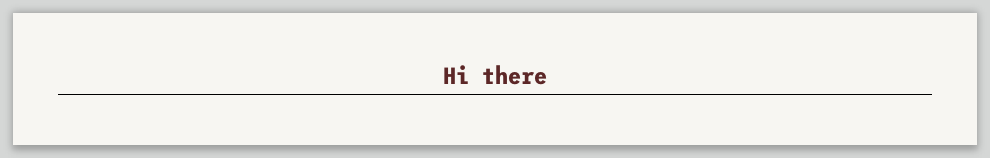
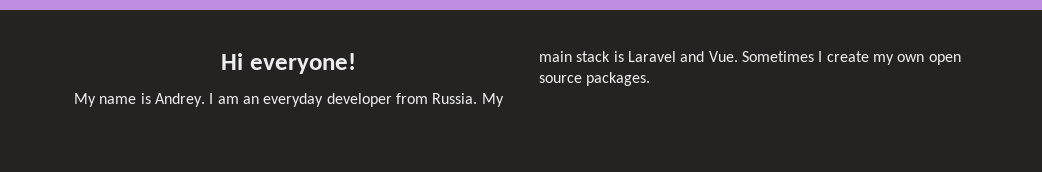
[482,65,547,85] there -> [249,53,356,74] [74,93,504,107] [539,51,961,65] [539,72,651,86] everyone! // My name is Andrey. I am an everyday developer from Russia. My main stack is Laravel and Vue. Sometimes I create my own open source packages.

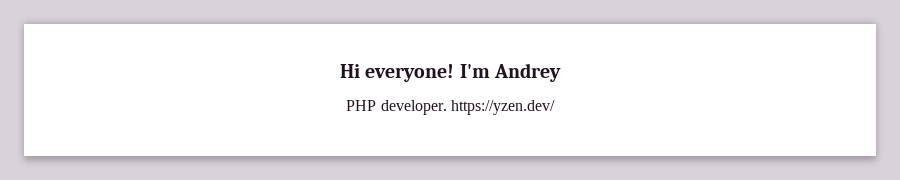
[74,93,504,107] [539,51,961,65] [539,72,651,86] // My name is Andrey. I am an everyday developer from Russia. My main stack is Laravel and Vue. Sometimes I create my own open source packages. -> [459,63,561,82] [346,100,555,115] I'm Andrey // PHP developer. https://yzen.dev/

